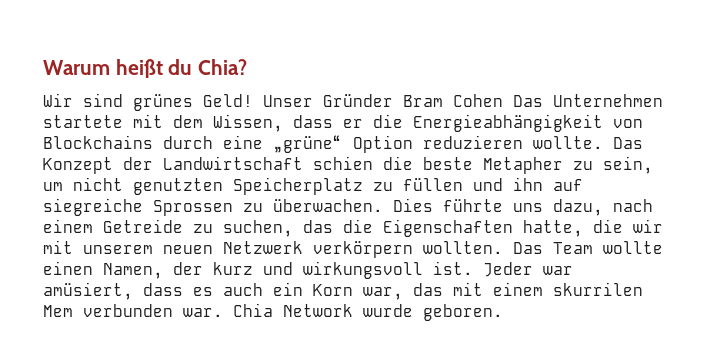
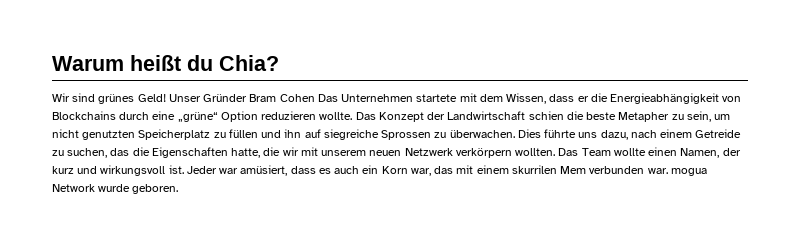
[233,303,273,317] Chia -> [670,168,707,176] mogua

